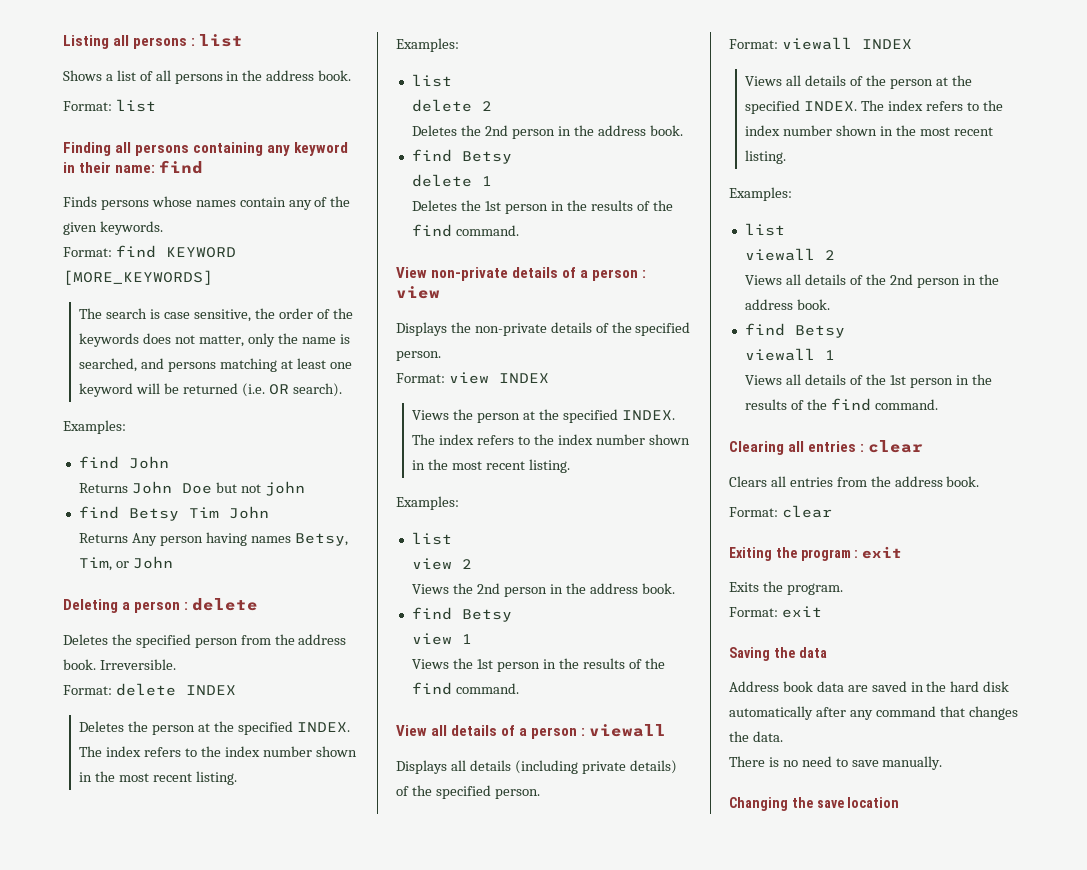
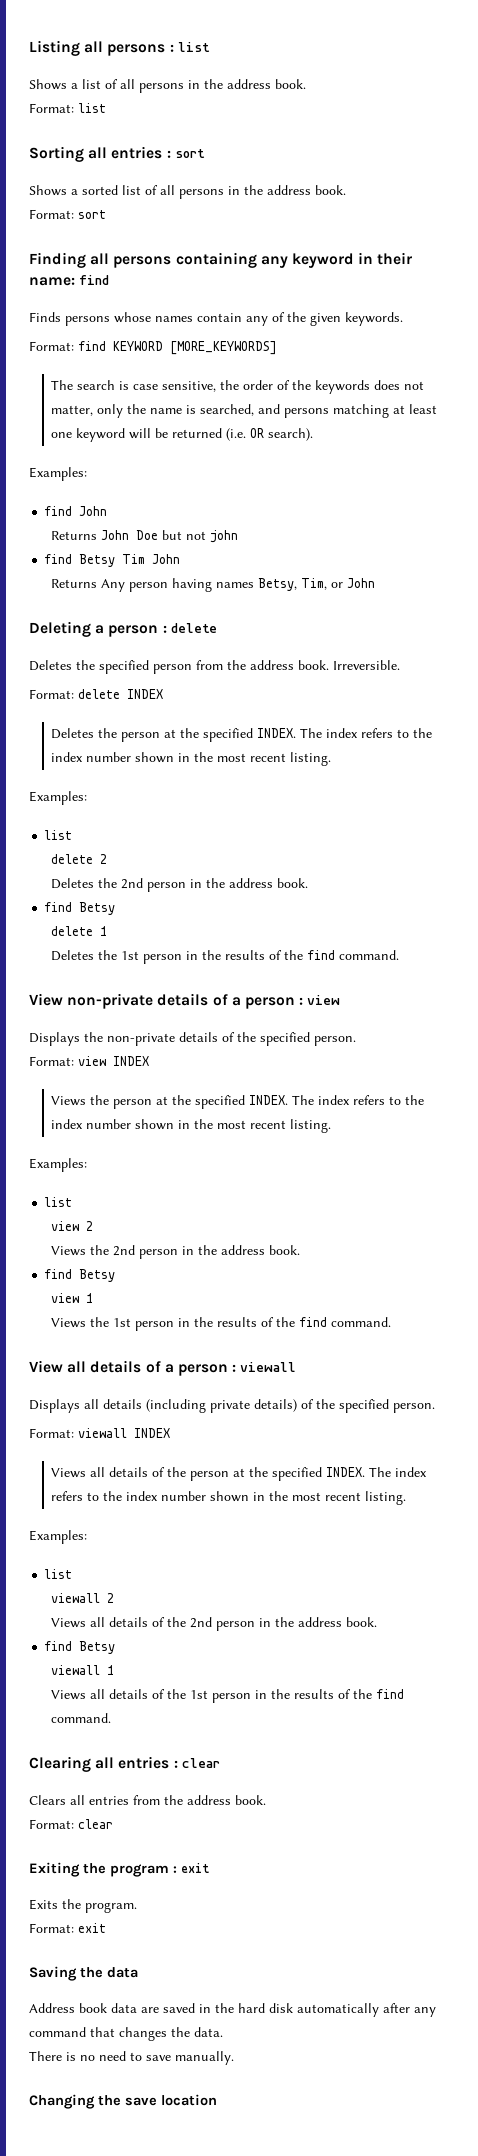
(156, 105) none -> [29,146,205,162] [29,185,346,199] [29,209,106,219] // Sorting all entries : sort // Shows a sorted list of all persons in the address book. // Format: sort

